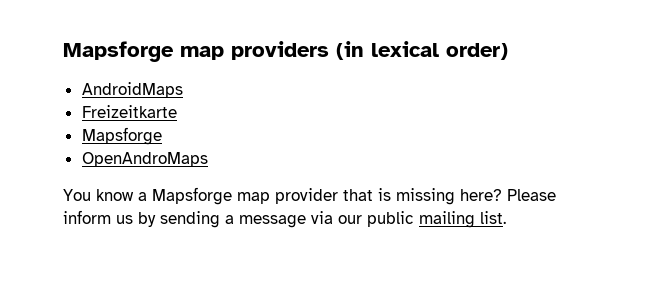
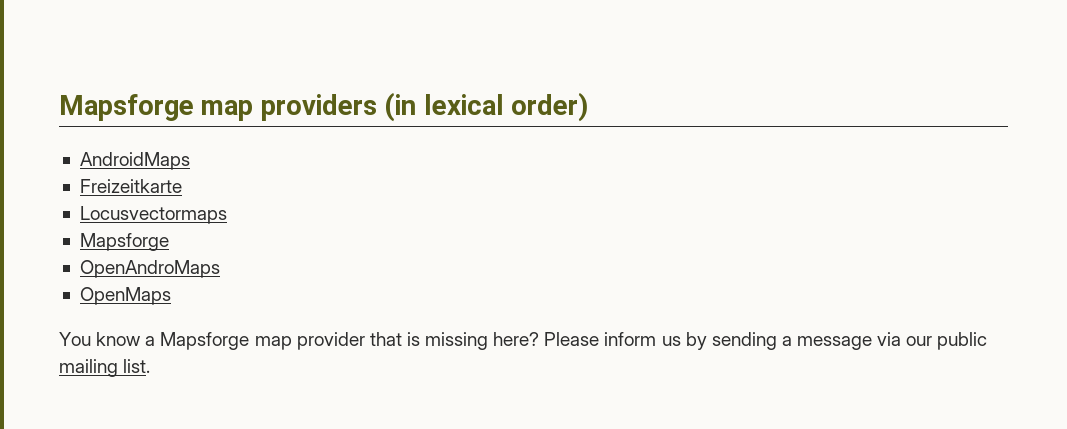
(177, 111) none -> [79,206,227,224] // Locusvectormaps
(208, 159) none -> [79,287,171,305] // OpenMaps

